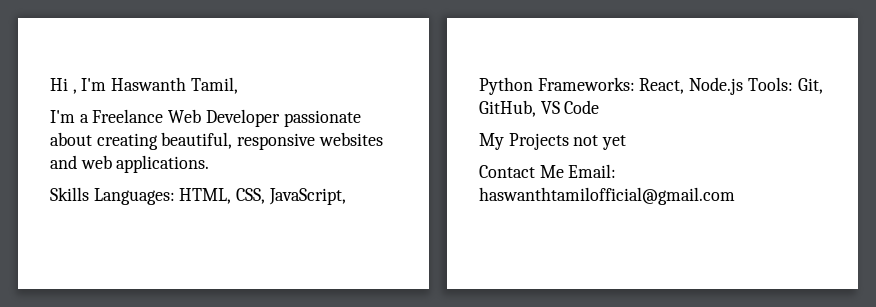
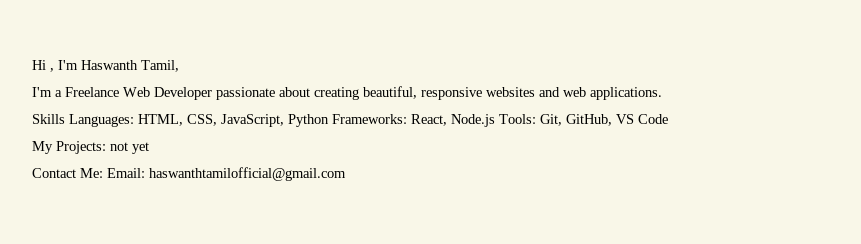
[508,133,569,150] Projects -> [56,141,106,154] Projects:
[539,165,564,178] Me -> [80,168,103,178] Me:

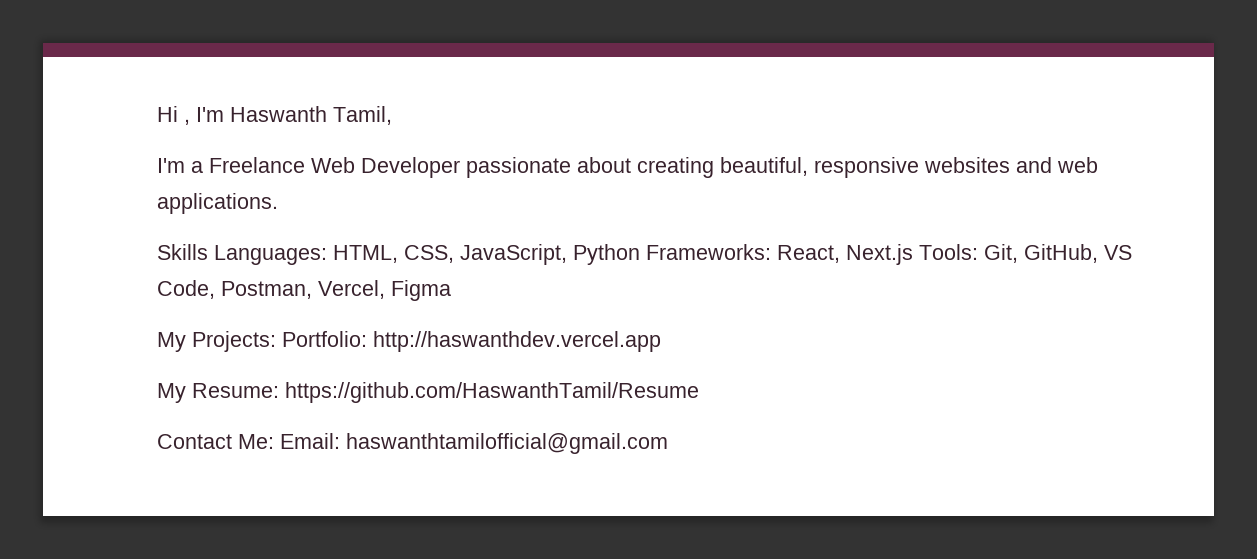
[451,114,495,127] Node.js -> [846,244,913,265] Next.js
[638,114,668,124] [32,141,149,154] Code // My Projects: not yet -> [157,280,451,301] [157,331,661,352] [157,382,699,403] Code, Postman, Vercel, Figma // My Projects: Portfolio: http://haswanthdev.vercel.app // My Resume: https://github.com/HaswanthTamil/Resume

